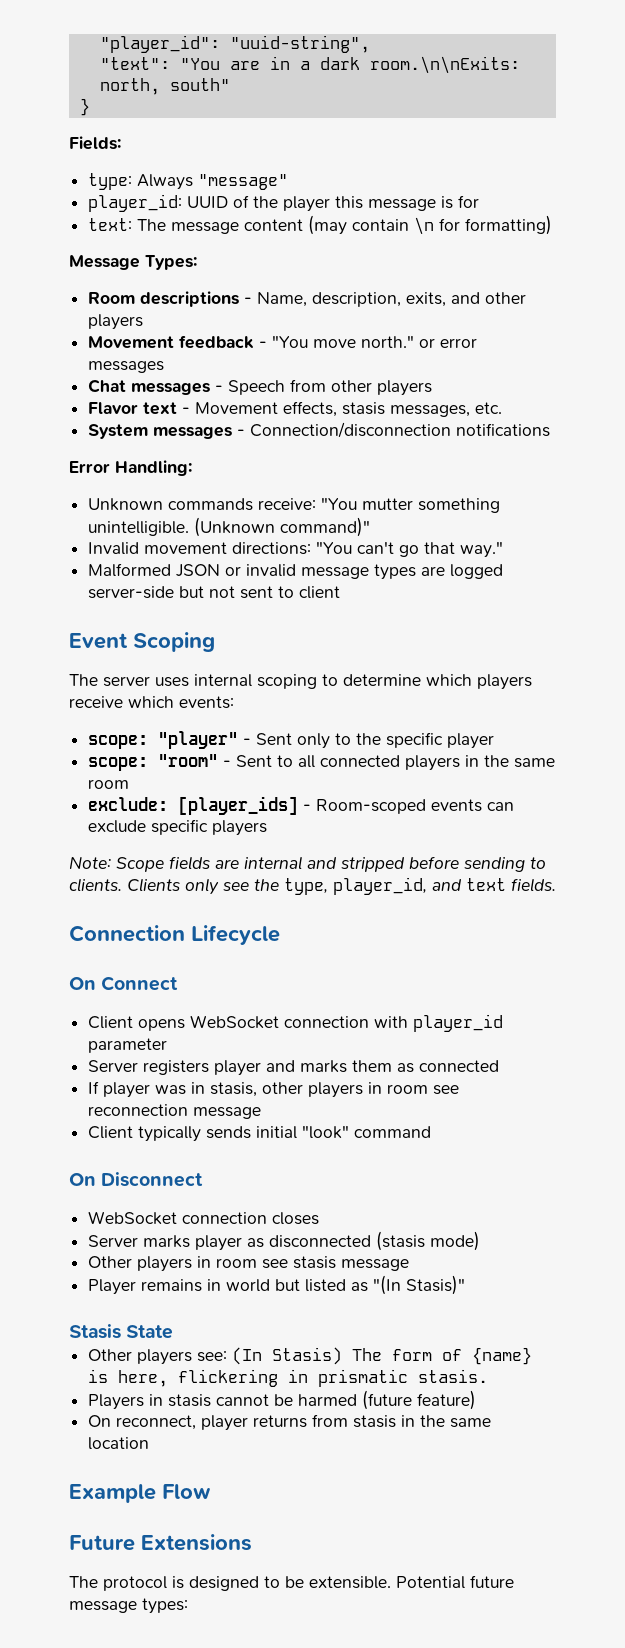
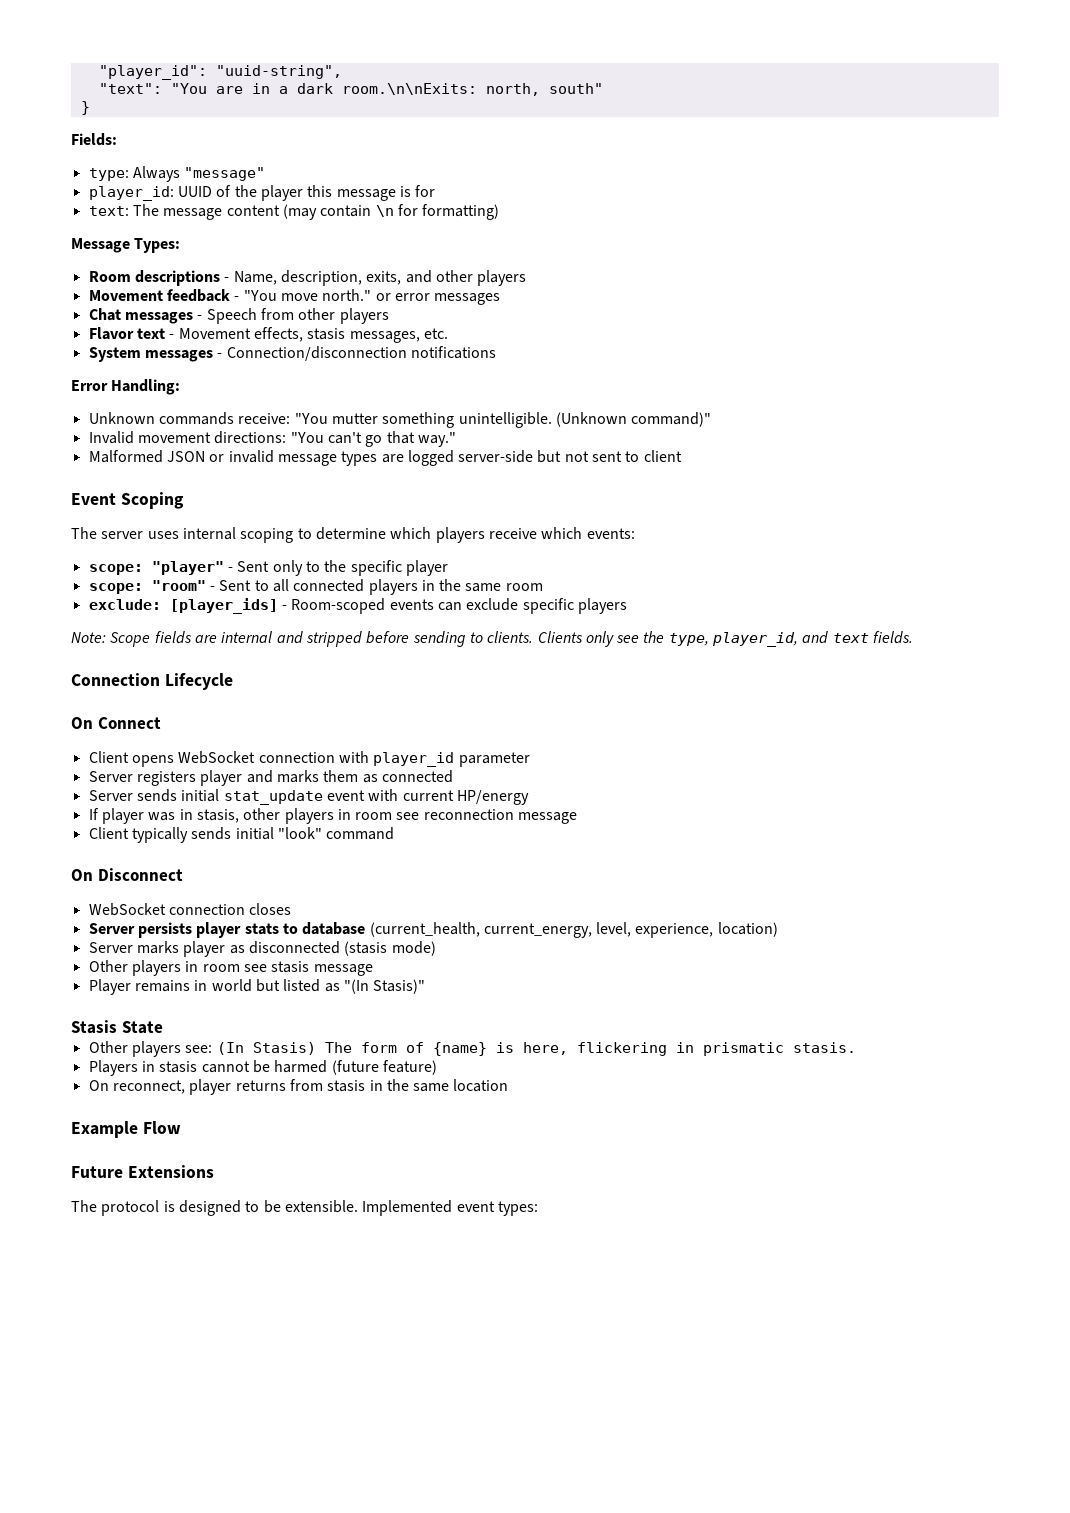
(500, 1066) none -> [88,789,529,805] // Server sends initial stat_update event with current HP/energy
(320, 1218) none -> [88,922,778,938] // Server persists player stats to database (current_health, current_energy, level, experience, location)
[396,1575,514,1589] [69,1601,137,1613] Potential future message -> [362,1200,495,1216] Implemented event

